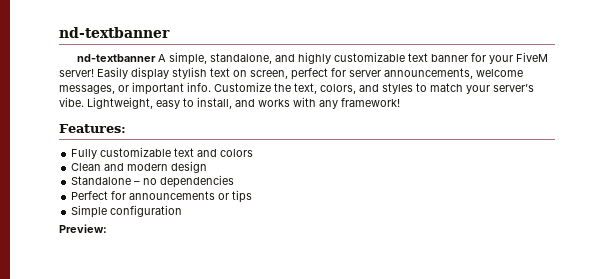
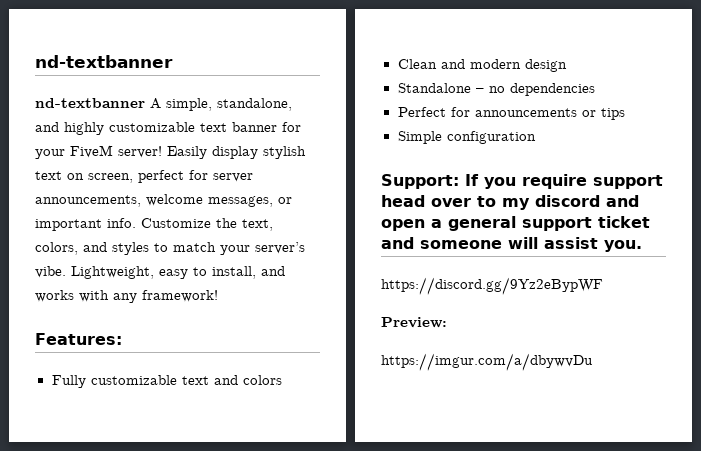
(183, 211) none -> [381,174,663,189] [381,195,639,210] [381,216,650,231] [381,237,642,252] [381,277,603,295] // Support: If you require support head over to my discord and open a general support ticket and someone will assist you. // https://discord.gg/9Yz2eBypWF
(107, 228) none -> [381,353,593,371] // https://imgur.com/a/dbywvDu

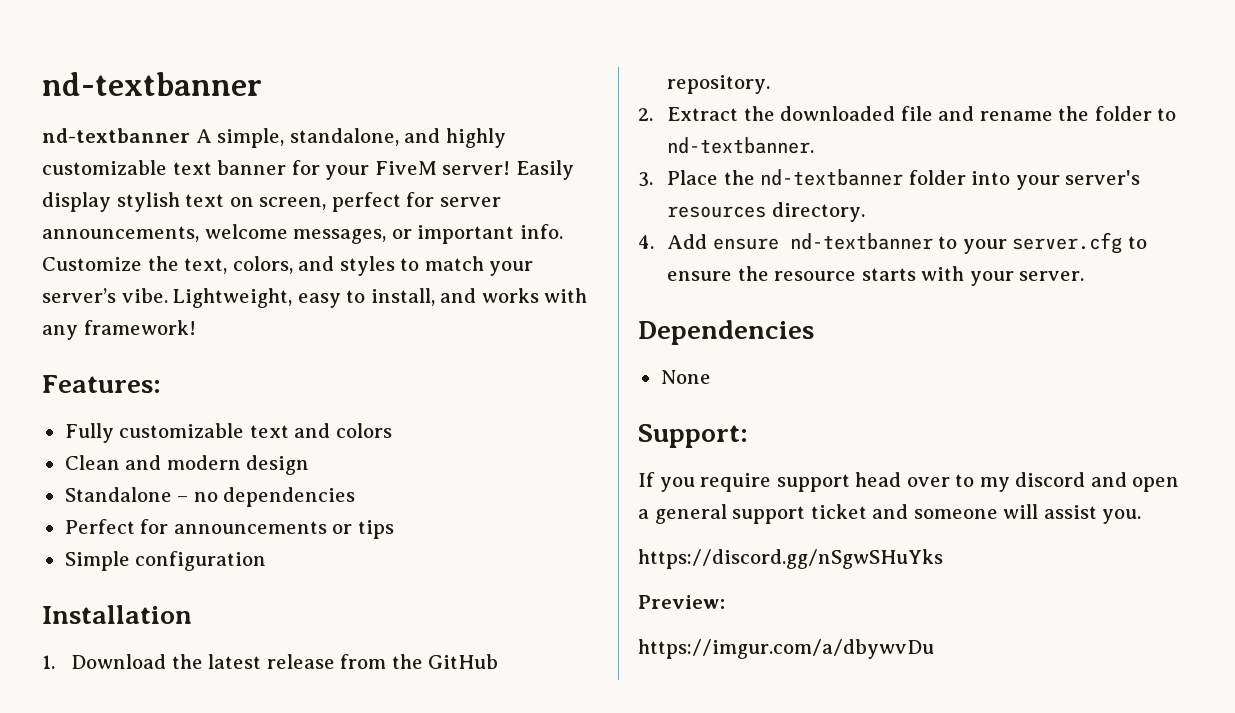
(536, 137) none -> [42,605,192,624] [42,654,499,669] [667,75,771,94] [638,106,1177,121] [667,137,815,154] [638,169,1141,190] [667,202,865,222] [638,232,1147,254] [667,266,1085,286] [638,320,814,345] [660,370,711,384] // Installation // 1. Download the latest release from the GitHub repository. // 2. Extract the downloaded file and rename the folder to nd-textbanner. // 3. Place the nd-textbanner folder into your server's resources directory. // 4. Add ensure nd-textbanner to your server.cfg to ensure the resource starts with your server. // Dependencies // None
(459, 181) none -> (748, 436) //
[381,277,603,295] https://discord.gg/9Yz2eBypWF -> [638,549,943,569] https://discord.gg/nSgwSHuYks

